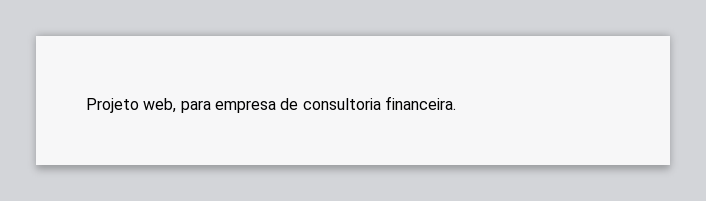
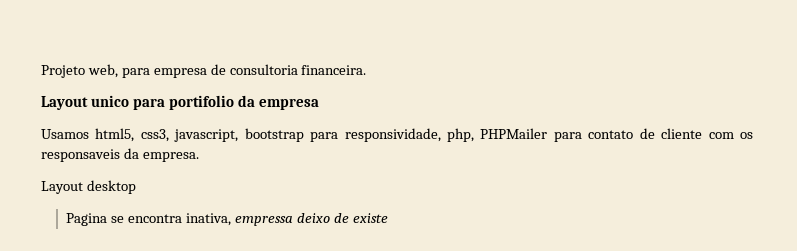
(456, 103) none -> [41,95,319,110] [41,128,754,142] [41,148,199,162] [41,180,136,194] [66,213,388,226] // Layout unico para portifolio da empresa // Usamos html5, css3, javascript, bootstrap para responsividade, php, PHPMailer para contato de cliente com os responsaveis da empresa. // Layout desktop // Pagina se encontra inativa, empressa deixo de existe

